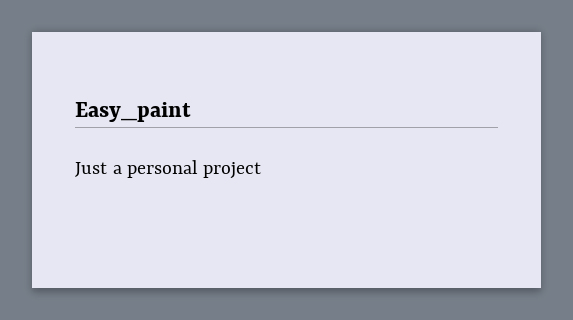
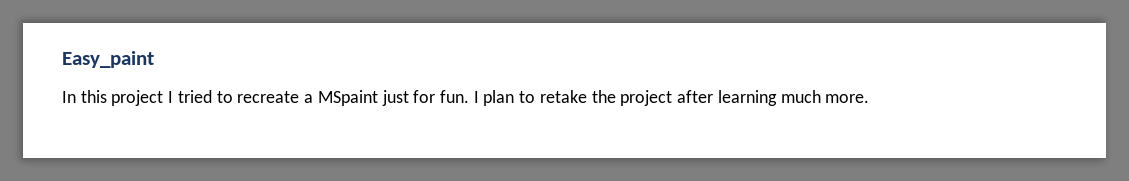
[75,160,262,179] Just a personal project -> [62,90,870,106] In this project I tried to recreate a MSpaint just for fun. I plan to retake the project after learning much more.

